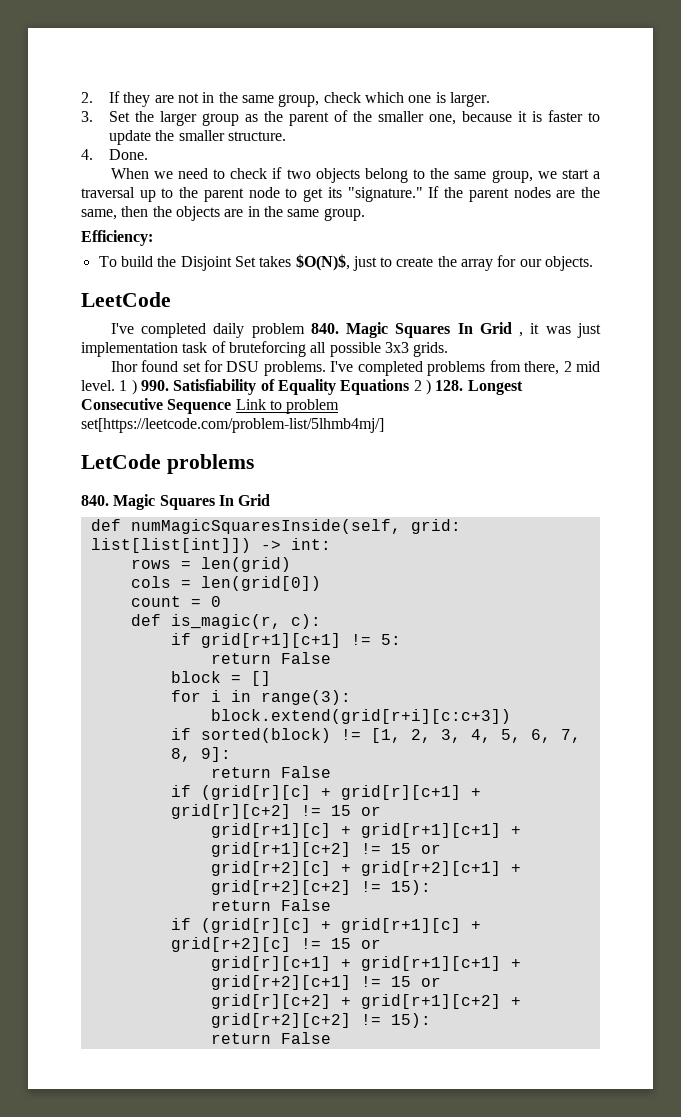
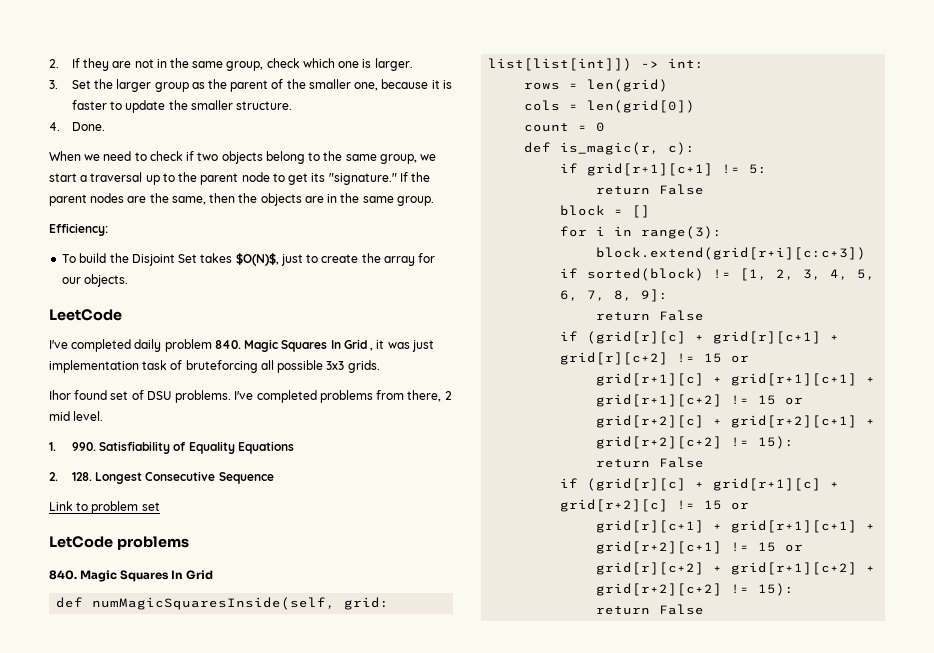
[204,360,224,372] for -> [131,390,144,400] of
[119,379,137,395] 1 ) -> [49,442,56,451] // 1.
[413,379,431,395] 2 ) -> [49,472,58,481] // 2.
(232, 406) none -> (274, 478) //
[81,418,384,433] set[https://leetcode.com/problem-list/5lhmb4mj/] -> [141,502,160,511] set

